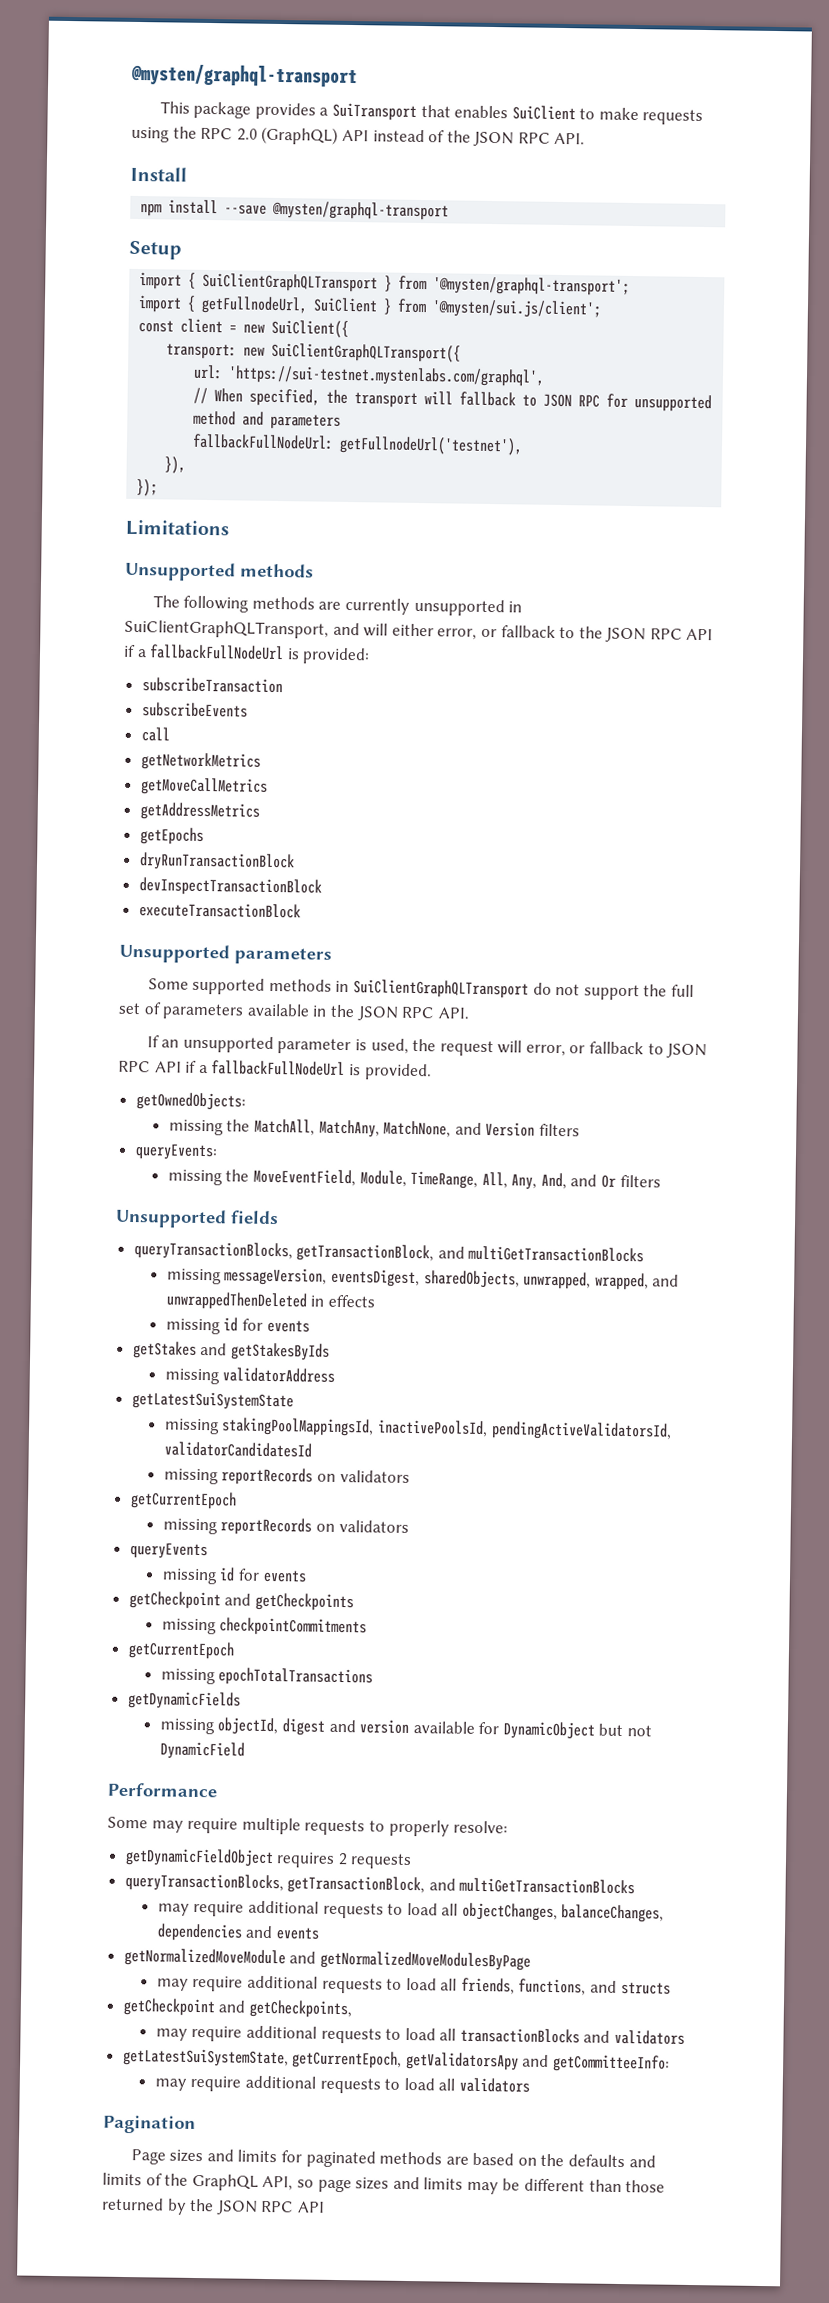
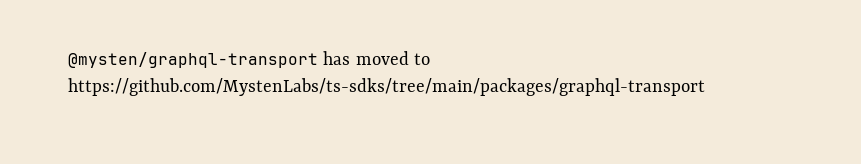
[131,63,358,89] [159,101,704,125] [131,126,586,147] [130,166,187,182] [140,199,450,221] [129,240,182,260] [139,272,631,296] [138,295,603,319] [138,318,350,338] [166,342,462,363] [193,364,546,387] [193,387,713,413] [193,410,342,430] [192,433,524,456] [164,456,187,474] [136,479,159,497] [125,519,229,537] [125,561,314,582] [152,595,523,617] [124,619,714,643] [123,644,371,665] [141,677,283,694] [141,702,248,718] [140,727,170,742] [140,752,261,771] [140,777,268,796] [139,802,260,821] [139,827,204,845] [138,852,295,872] [138,877,322,897] [138,902,301,919] [119,943,332,965] [147,977,694,1001] [118,1002,470,1021] [146,1035,708,1059] [118,1060,432,1081] [135,1092,246,1111] [168,1118,580,1138] [134,1143,218,1161] [167,1168,661,1190] [115,1208,279,1229] [133,1241,645,1263] [166,1267,680,1291] [165,1291,375,1311] [165,1317,310,1335] [132,1341,330,1361] [164,1367,336,1385] [131,1391,294,1411] [163,1417,672,1441] [163,1441,312,1458] [163,1467,410,1486] [129,1491,237,1510] [162,1517,409,1536] [129,1542,208,1560] [161,1567,307,1585] [128,1591,354,1612] [161,1617,368,1637] [127,1640,235,1660] [160,1667,374,1687] [127,1690,241,1710] [159,1717,653,1740] [159,1741,245,1760] [107,1782,218,1798] [107,1816,509,1837] [124,1847,413,1870] [124,1872,636,1895] [157,1900,665,1923] [156,1923,320,1942] [123,1947,531,1971] [156,1975,671,1996] [122,1997,352,2019] [155,2025,686,2045] [122,2047,671,2073] [154,2075,530,2094] [103,2114,196,2134] [130,2149,656,2168] [102,2172,666,2195] [102,2197,325,2215] @mysten/graphql-transport // This package provides a SuiTransport that enables SuiClient to make requests using the RPC 2.0 (GraphQL) API instead of the JSON RPC API. // Install // npm install --save @mysten/graphql-transport // Setup // import { SuiClientGraphQLTransport } from '@mysten/graphql-transport'; // import { getFullnodeUrl, SuiClient } from '@mysten/sui.js/client'; // const client = new SuiClient({ // transport: new SuiClientGraphQLTransport({ // url: 'https://sui-testnet.mystenlabs.com/graphql', // // When specified, the transport will fallback to JSON RPC for unsupported method and parameters // fallbackFullNodeUrl: getFullnodeUrl('testnet'), // }), // }); // Limitations // Unsupported methods // The following methods are currently unsupported in SuiClientGraphQLTransport, and will either error, or fallback to the JSON RPC API if a fallbackFullNodeUrl is provided: // subscribeTransaction // subscribeEvents // call // getNetworkMetrics // getMoveCallMetrics // getAddressMetrics // getEpochs // dryRunTransactionBlock // devInspectTransactionBlock // executeTransactionBlock // Unsupported parameters // Some supported methods in SuiClientGraphQLTransport do not support the full set of parameters available in the JSON RPC API. // If an unsupported parameter is used, the request will error, or fallback to JSON RPC API if a fallbackFullNodeUrl is provided. // getOwnedObjects: // missing the MatchAll, MatchAny, MatchNone, and Version filters // queryEvents: // missing the MoveEventField, Module, TimeRange, All, Any, And, and Or filters // Unsupported fields // queryTransactionBlocks, getTransactionBlock, and multiGetTransactionBlocks // missing messageVersion, eventsDigest, sharedObjects, unwrapped, wrapped, and unwrappedThenDeleted in effects // missing id for events // getStakes and getStakesByIds // missing validatorAddress // getLatestSuiSystemState // missing stakingPoolMappingsId, inactivePoolsId, pendingActiveValidatorsId, validatorCandidatesId // missing reportRecords on validators // getCurrentEpoch // missing reportRecords on validators // queryEvents // missing id for events // getCheckpoint and getCheckpoints // missing checkpointCommitments // getCurrentEpoch // missing epochTotalTransactions // getDynamicFields // missing objectId, digest and version available for DynamicObject but not DynamicField // Performance // Some may require multiple requests to properly resolve: // getDynamicFieldObject requires 2 requests // queryTransactionBlocks, getTransactionBlock, and multiGetTransactionBlocks // may require additional requests to load all objectChanges, balanceChanges, dependencies and events // getNormalizedMoveModule and getNormalizedMoveModulesByPage // may require additional requests to load all friends, functions, and structs // getCheckpoint and getCheckpoints, // may require additional requests to load all transactionBlocks and validators // getLatestSuiSystemState, getCurrentEpoch, getValidatorsApy and getCommitteeInfo: // may require additional requests to load all validators // Pagination // Page sizes and limits for paginated methods are based on the defaults and limits of the GraphQL API, so page sizes and limits may be different than those returned by the JSON RPC API -> [68,51,431,68] [68,78,705,96] @mysten/graphql-transport has moved to https://github.com/MystenLabs/ts-sdks/tree/main/packages/graphql-transport

